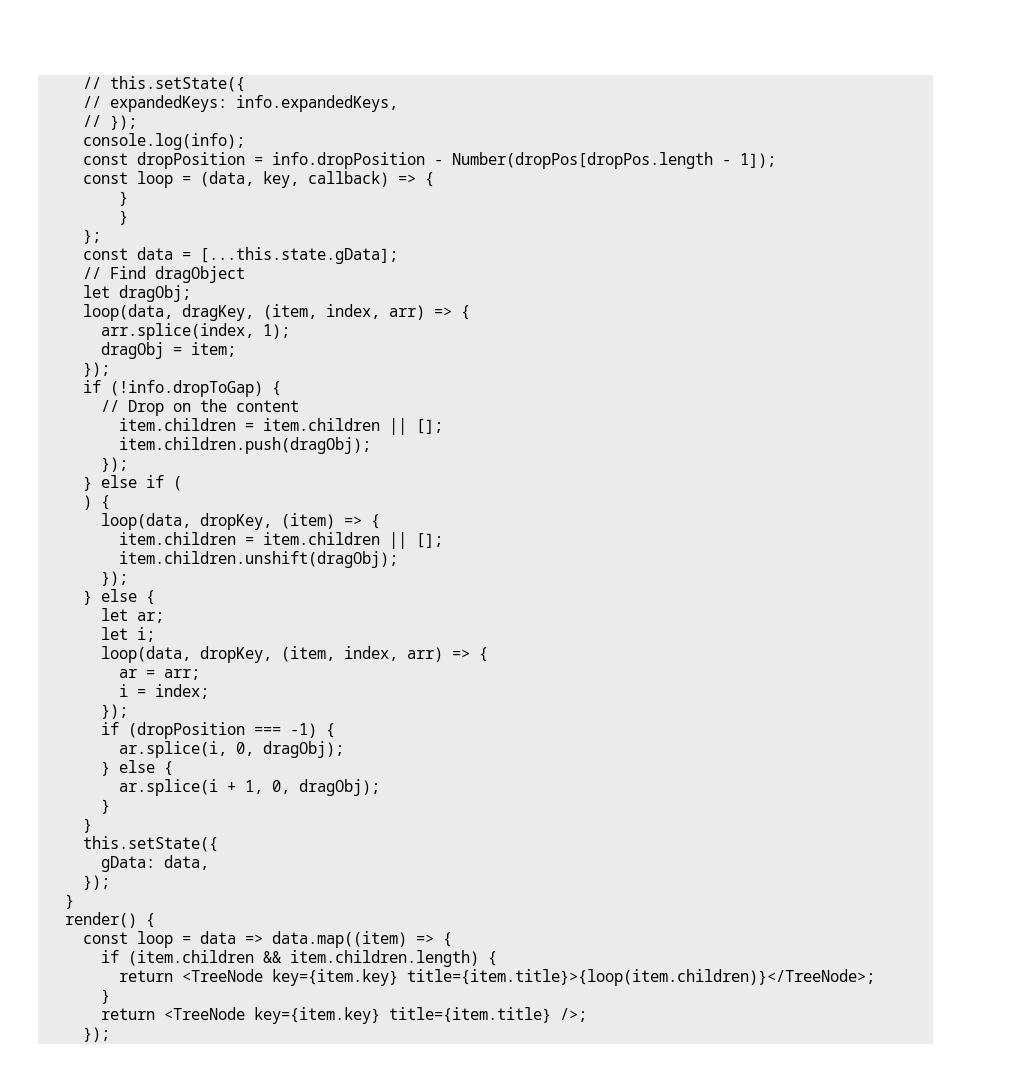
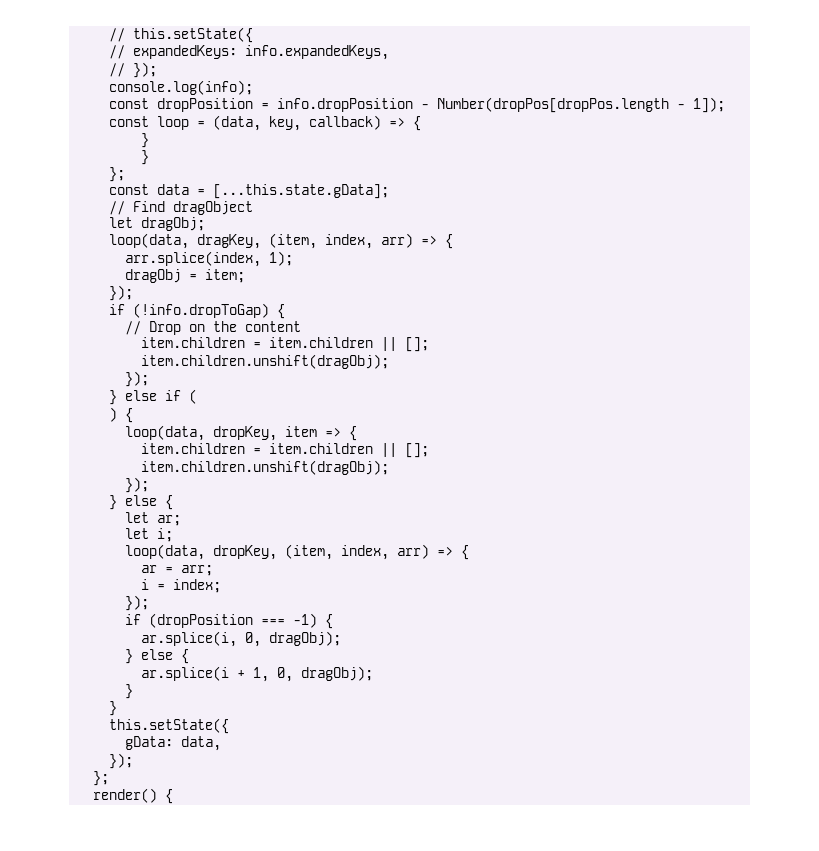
[119,437,372,454] item.children.push(dragObj); -> [141,354,390,369] item.children.unshift(dragObj);
[281,513,336,529] (item) -> [285,426,318,437] item
[65,894,75,909] } -> [93,771,110,786] };
[83,931,453,948] [101,950,498,967] [119,969,876,986] [101,989,111,1004] [101,1007,588,1024] [83,1027,111,1042] // const loop = data => data.map((item) => { // if (item.children && item.children.length) { // return <TreeNode key={item.key} title={item.title}>{loop(item.children)}</TreeNode>; // } // return <TreeNode key={item.key} title={item.title} />; // }); -> (174, 796) none

